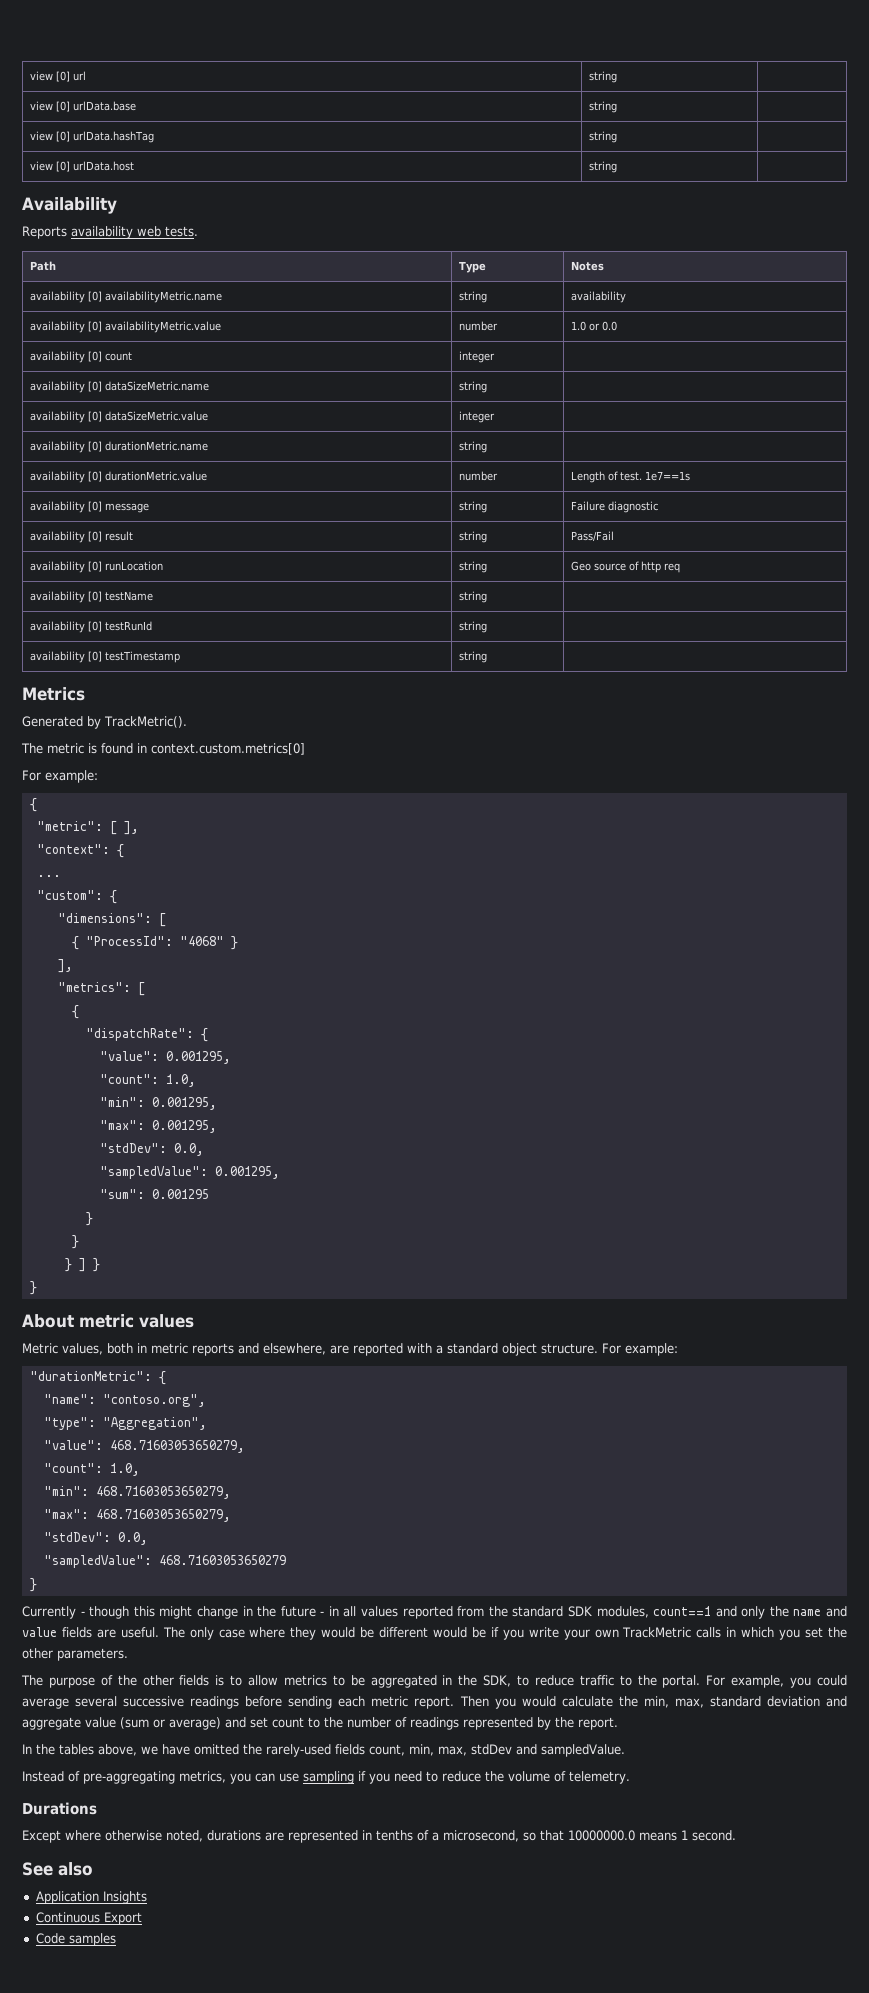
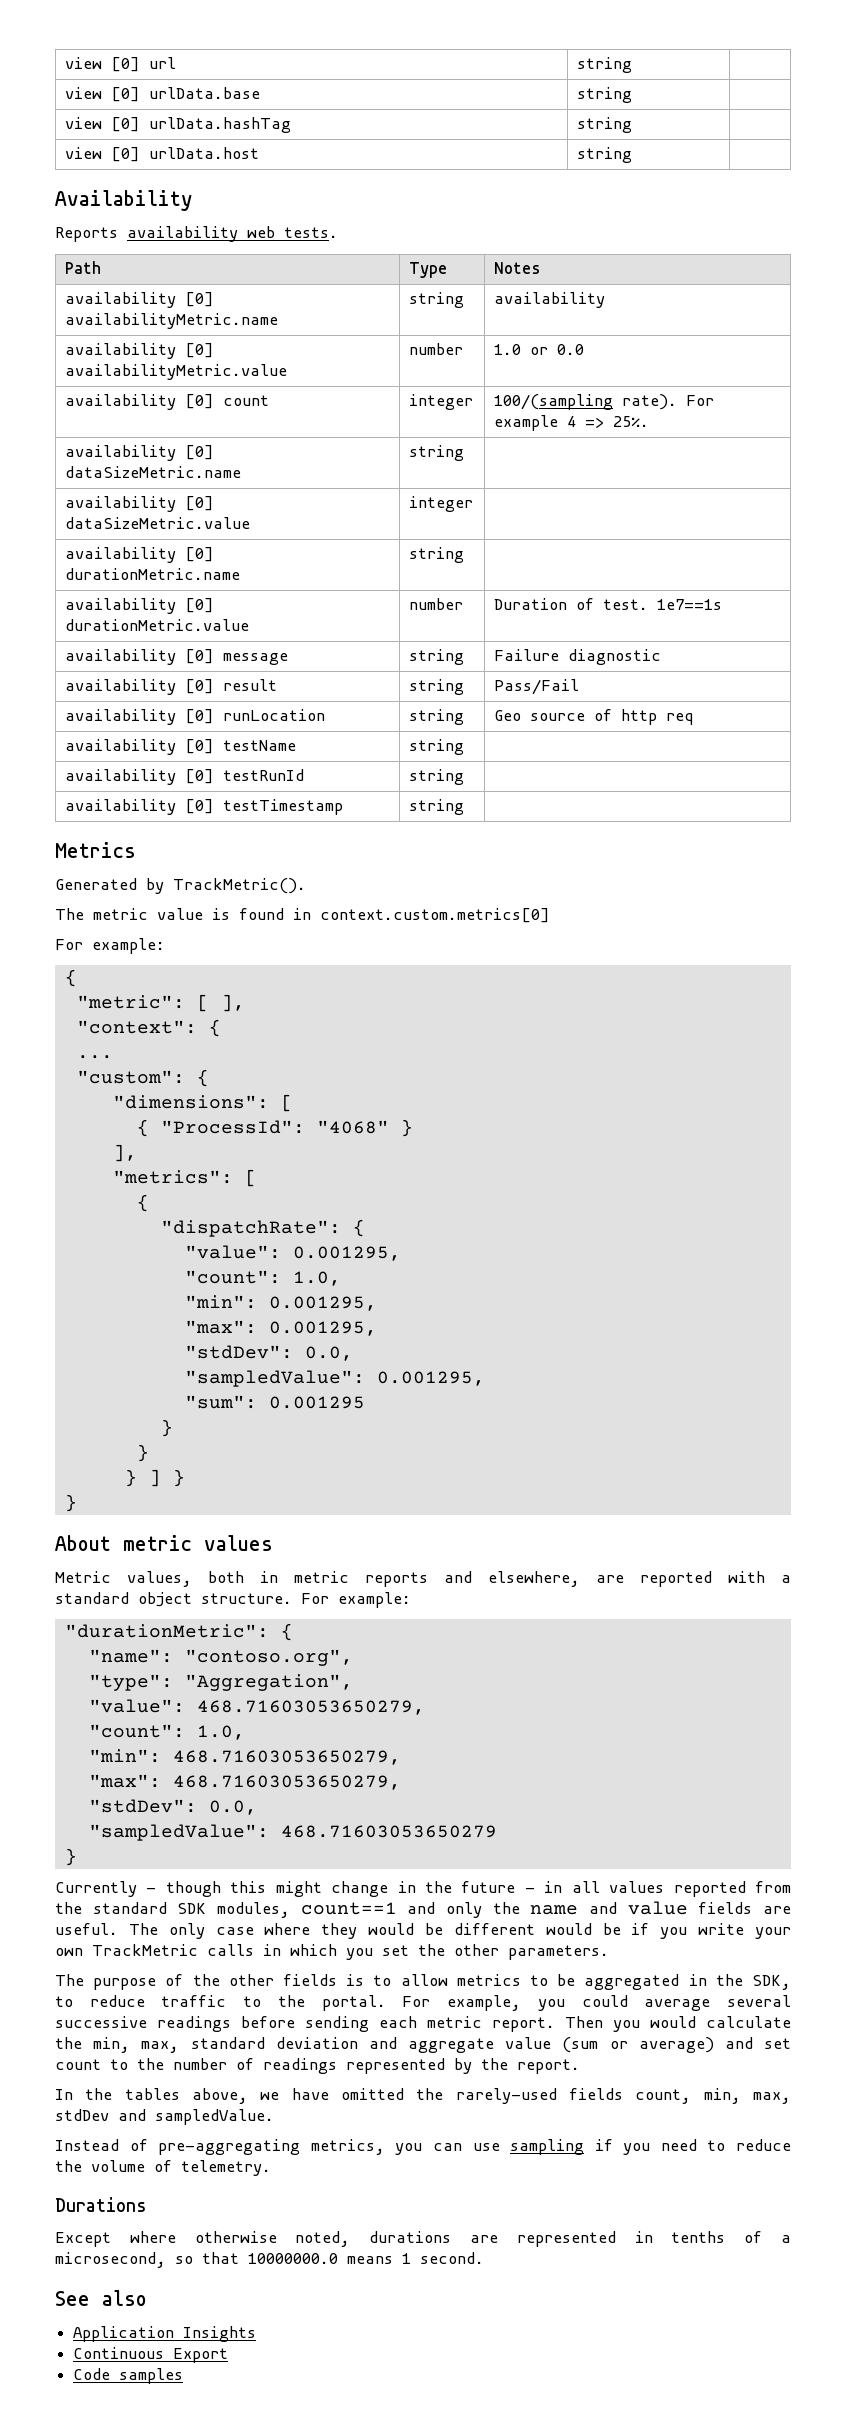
(496, 357) none -> [493,394,714,410] [493,415,649,431] 100/(sampling rate). For example 4 => 25%.
[571,471,606,483] Length -> [493,598,567,610] Duration
(84, 748) none -> [157,908,203,920] value

